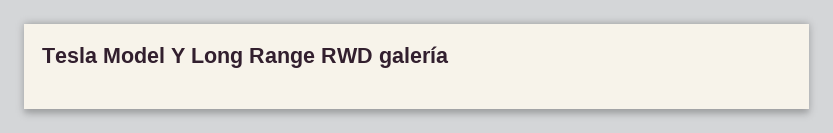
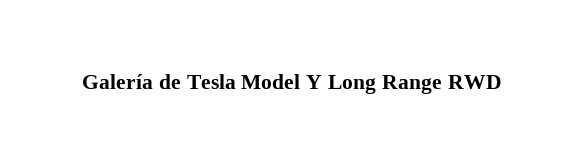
(42, 55) none -> [82,74,181,89] Galería de
[379,46,449,68] galería -> (502, 82) none

